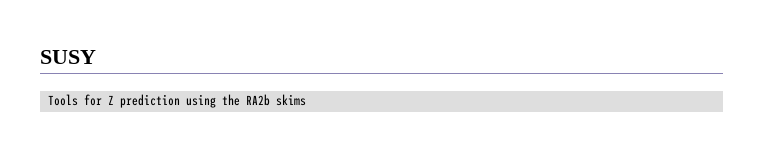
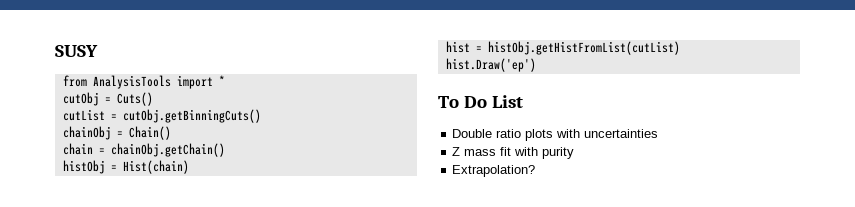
[48,94,307,108] Tools for Z prediction using the RA2b skims -> [62,75,225,89] [62,92,153,106] [62,109,261,123] [62,126,171,140] [62,143,225,157] [62,160,189,174] [445,41,680,55] [445,58,536,72] [438,95,523,108] [452,129,659,141] [452,147,575,159] [452,165,536,177] from AnalysisTools import * // cutObj = Cuts() // cutList = cutObj.getBinningCuts() // chainObj = Chain() // chain = chainObj.getChain() // histObj = Hist(chain) // hist = histObj.getHistFromList(cutList) // hist.Draw('ep') // To Do List // Double ratio plots with uncertainties // Z mass fit with purity // Extrapolation?

